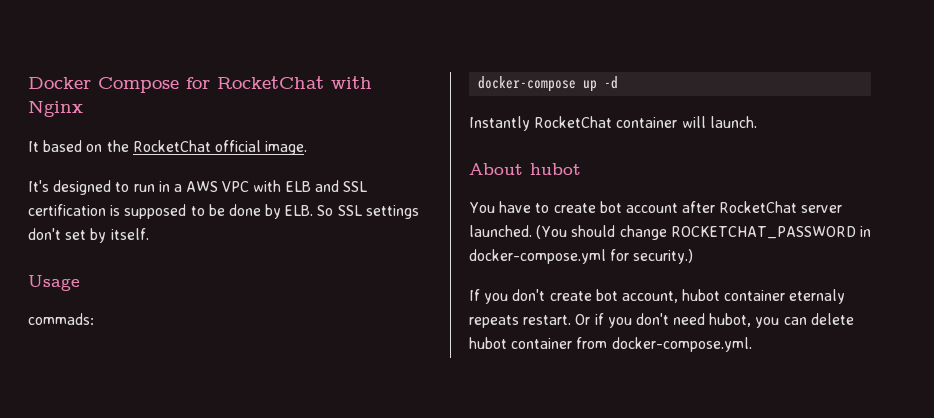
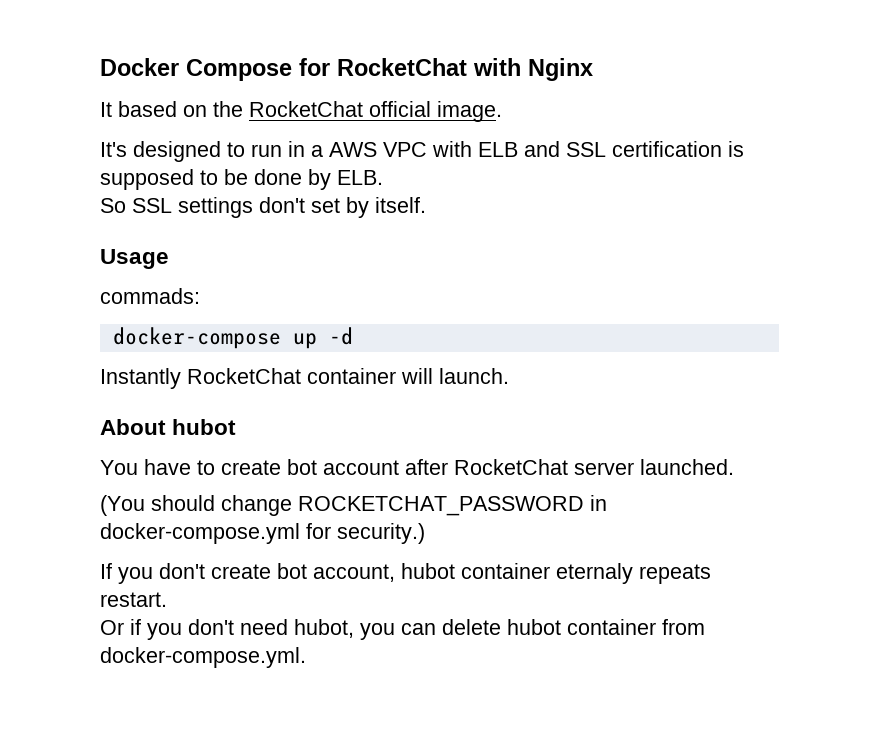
(314, 210) none -> (383, 177) //
(532, 231) none -> (734, 467) //
(572, 320) none -> (167, 599) //

